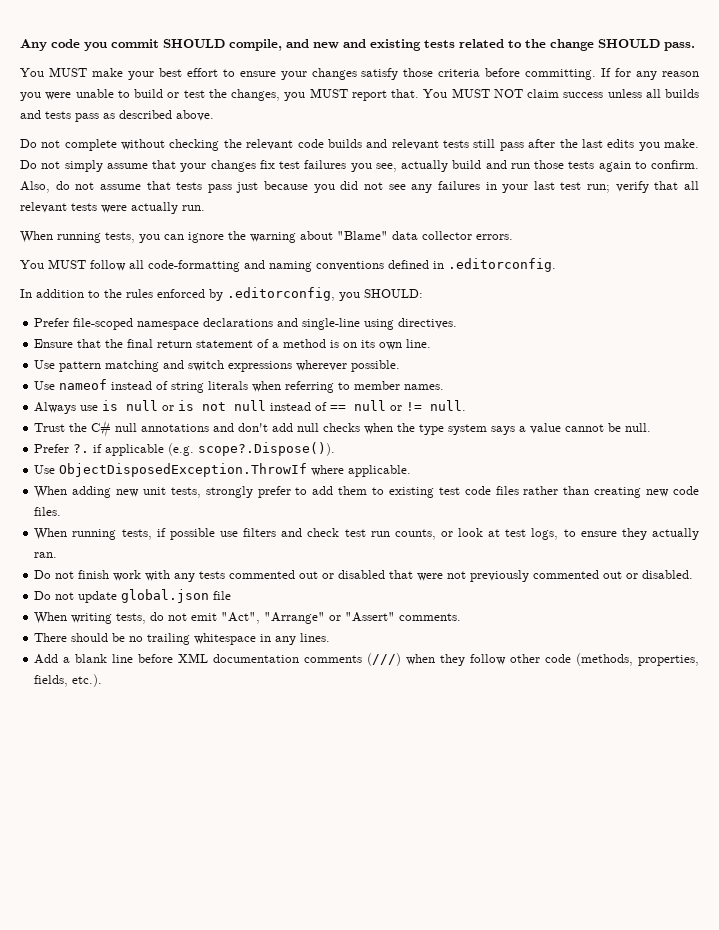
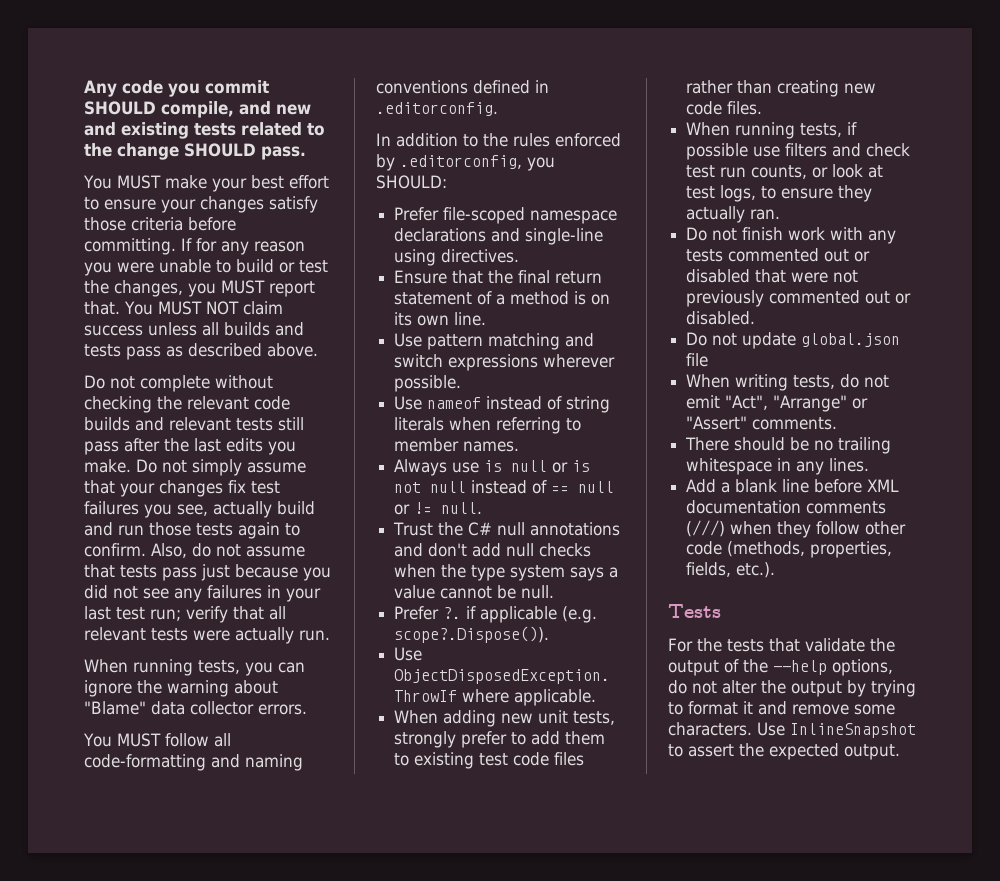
(103, 680) none -> [668,604,721,618] [668,638,895,652] [668,659,893,676] [668,680,916,697] [668,701,895,715] [668,722,916,738] [668,743,900,760] // Tests // For the tests that validate the output of the --help options, do not alter the output by trying to format it and remove some characters. Use InlineSnapshot to assert the expected output.

